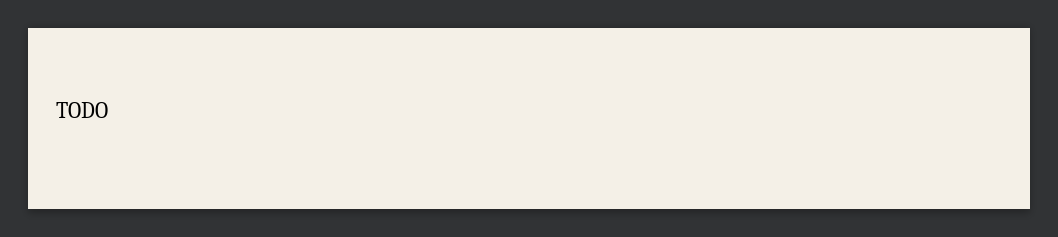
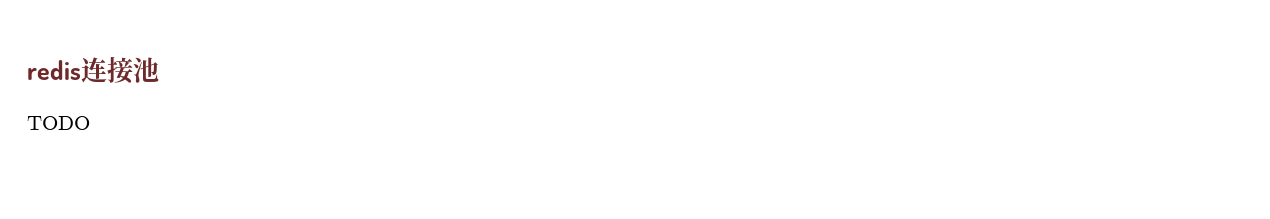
(56, 110) none -> [27,56,159,84] redis连接池 //

